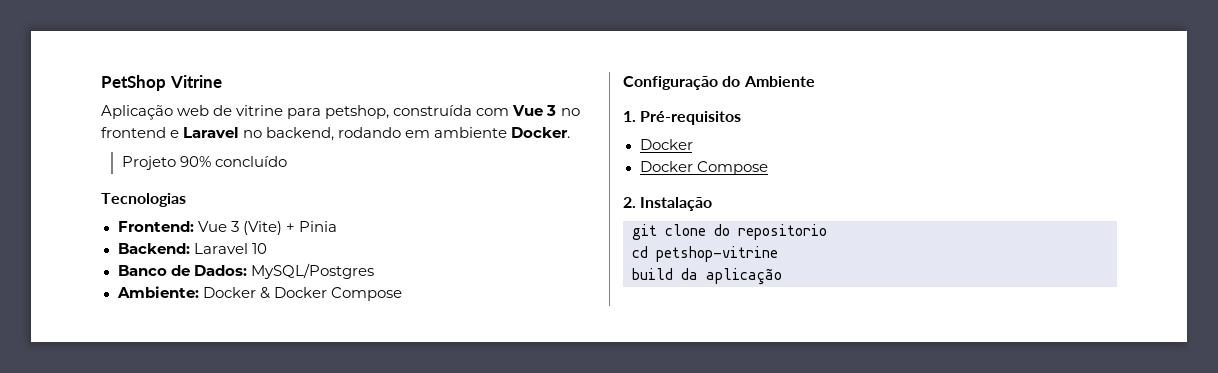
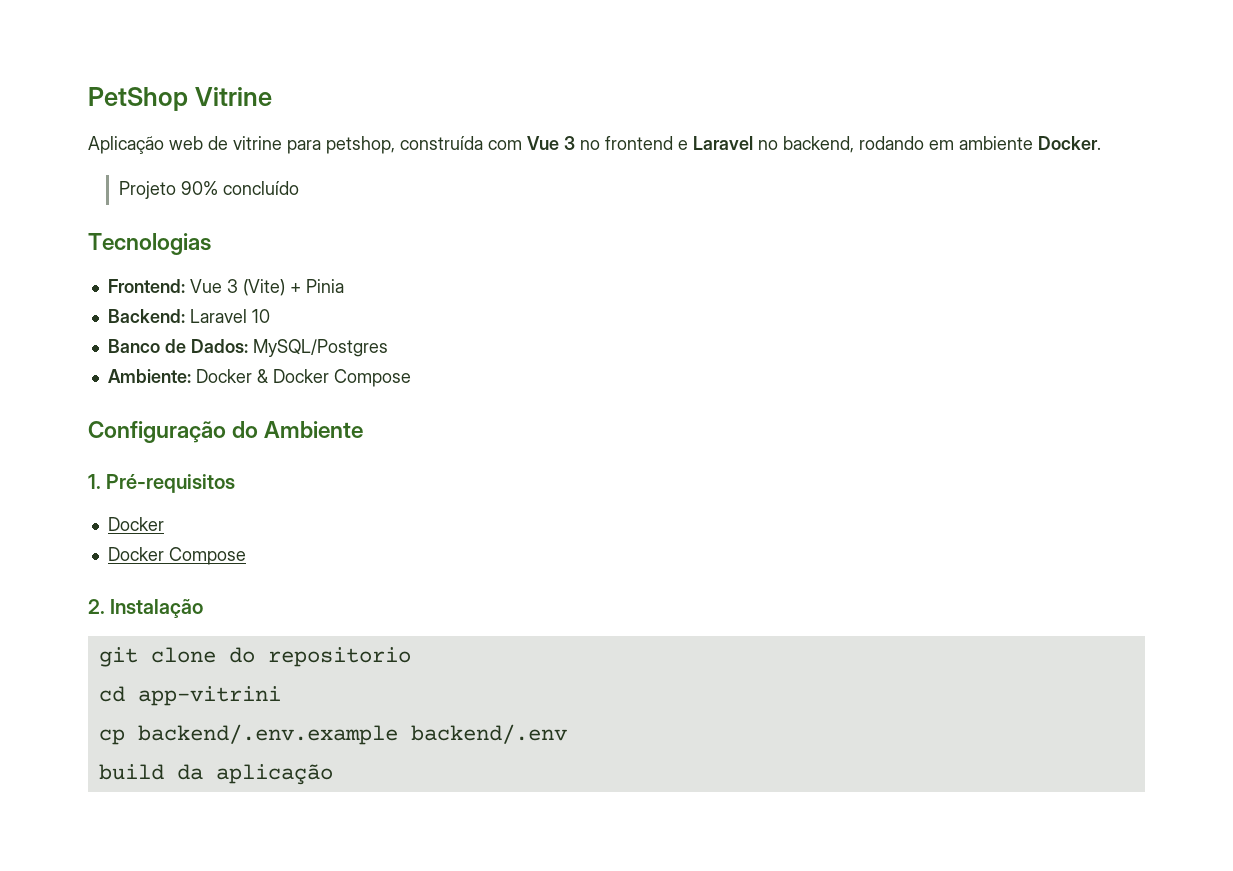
[656,246,778,262] petshop-vitrine -> [137,686,281,706] [98,724,567,745] app-vitrini // cp backend/.env.example backend/.env

